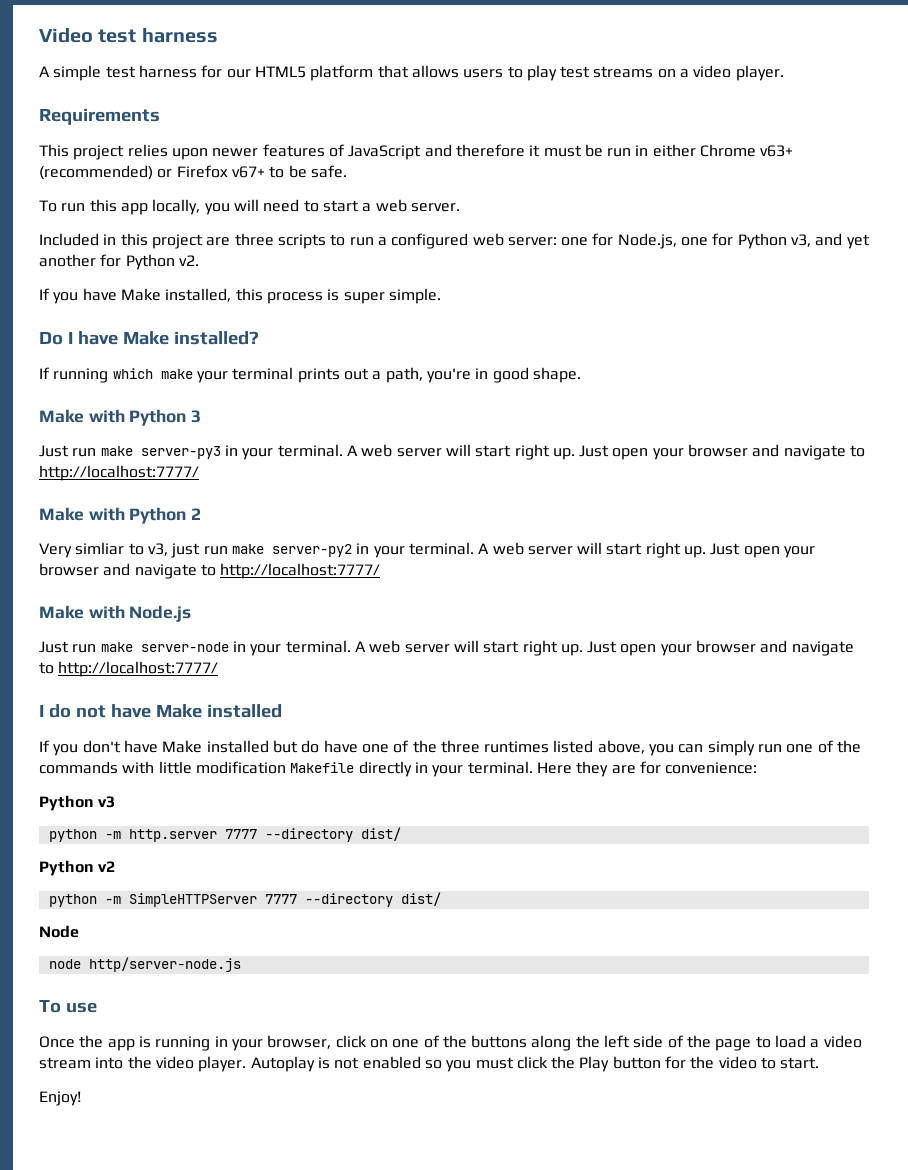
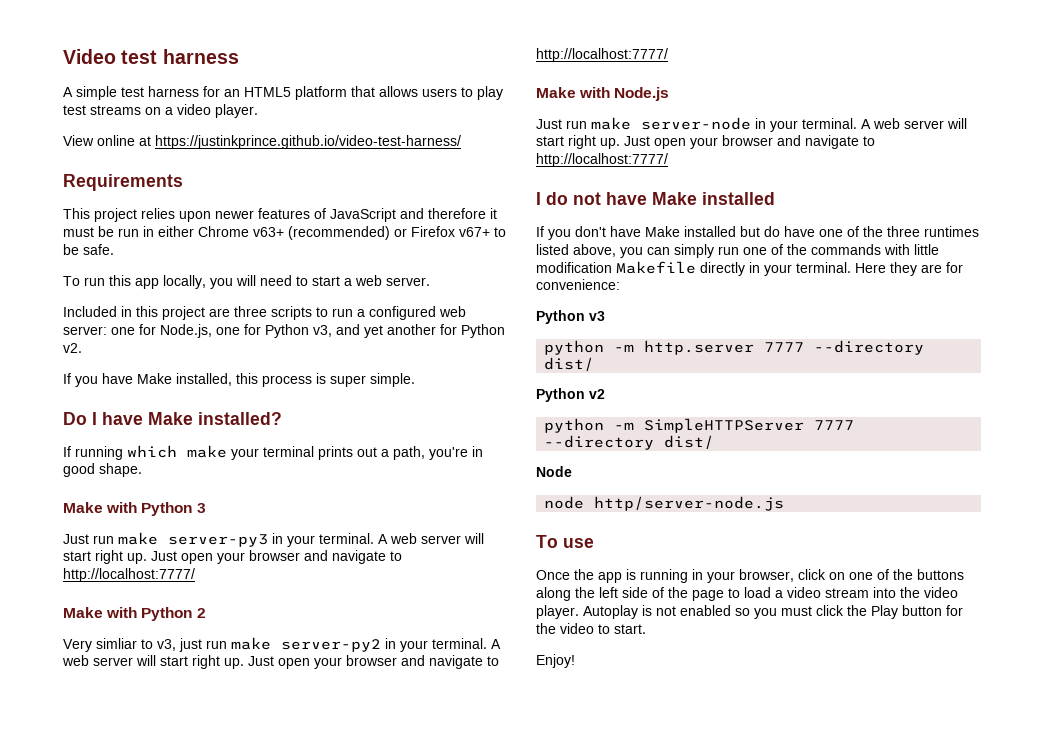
[226,69,251,78] our -> [224,89,240,97] an
(784, 73) none -> [63,135,461,149] // View online at https://justinkprince.github.io/video-test-harness/

